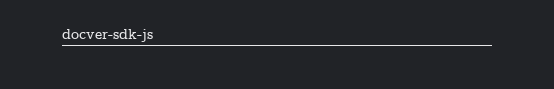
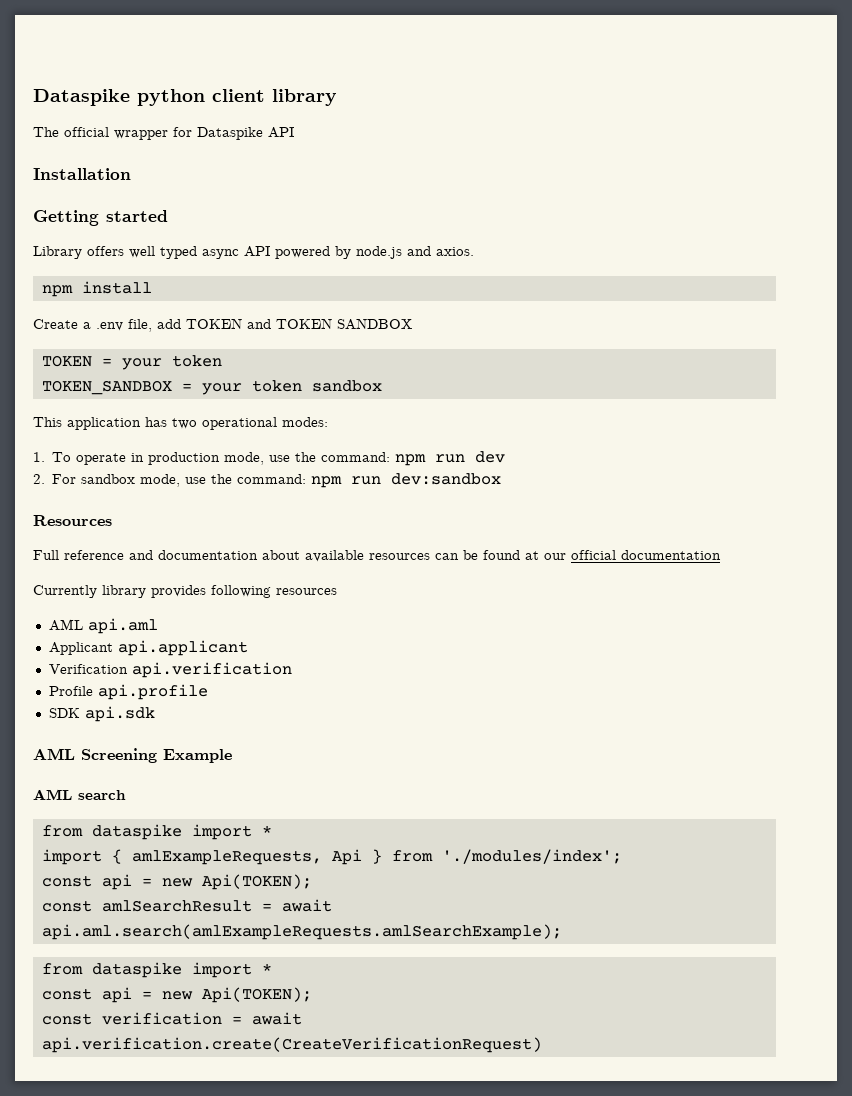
[62,29,153,42] docver-sdk-js -> [33,89,337,106] [33,127,294,140] [33,168,131,180] [33,210,168,226] [33,246,474,259] [41,281,152,297] [33,318,412,332] [41,355,222,370] [41,380,382,395] [33,417,328,430] [33,451,506,466] [33,473,502,488] [33,515,112,526] [33,550,721,562] [33,585,337,598] [48,618,158,634] [48,640,248,656] [48,662,292,678] [48,684,208,700] [48,706,155,722] [33,748,232,763] [33,789,126,800] [41,824,272,840] [41,849,622,865] [41,874,312,890] [41,899,332,912] [41,924,562,940] [41,962,272,978] [41,987,312,1003] [41,1012,302,1025] [41,1037,542,1053] Dataspike python client library // The official wrapper for Dataspike API // Installation // Getting started // Library offers well typed async API powered by node.js and axios. // npm install // Create a .env file, add TOKEN and TOKEN SANDBOX // TOKEN = your token // TOKEN_SANDBOX = your token sandbox // This application has two operational modes: // 1. To operate in production mode, use the command: npm run dev // 2. For sandbox mode, use the command: npm run dev:sandbox // Resources // Full reference and documentation about available resources can be found at our official documentation // Currently library provides following resources // AML api.aml // Applicant api.applicant // Verification api.verification // Profile api.profile // SDK api.sdk // AML Screening Example // AML search // from dataspike import * // import { amlExampleRequests, Api } from './modules/index'; // const api = new Api(TOKEN); // const amlSearchResult = await api.aml.search(amlExampleRequests.amlSearchExample); // from dataspike import * // const api = new Api(TOKEN); // const verification = await api.verification.create(CreateVerificationRequest)

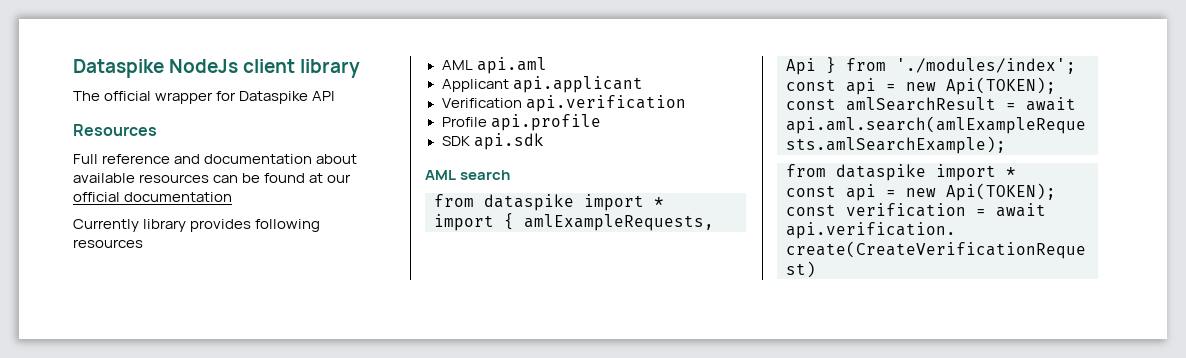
[33,89,205,106] Dataspike python -> [73,59,239,78] Dataspike NodeJs
[33,168,131,180] [33,210,168,226] [33,246,474,259] [41,281,152,297] [33,318,412,332] [41,355,222,370] [41,380,382,395] [33,417,328,430] [33,451,506,466] [33,473,502,488] // Installation // Getting started // Library offers well typed async API powered by node.js and axios. // npm install // Create a .env file, add TOKEN and TOKEN SANDBOX // TOKEN = your token // TOKEN_SANDBOX = your token sandbox // This application has two operational modes: // 1. To operate in production mode, use the command: npm run dev // 2. For sandbox mode, use the command: npm run dev:sandbox -> (336, 96) none
[33,748,232,763] // AML Screening Example -> (544, 141) none

